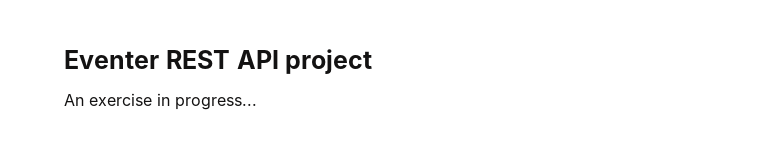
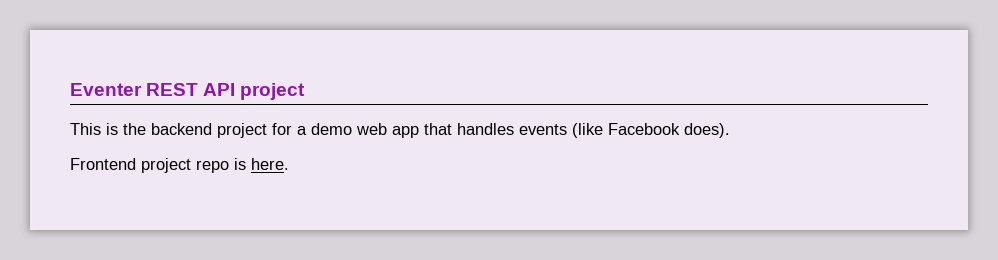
[64,93,257,110] An exercise in progress... -> [70,123,730,138] [70,158,289,173] This is the backend project for a demo web app that handles events (like Facebook does). // Frontend project repo is here.

